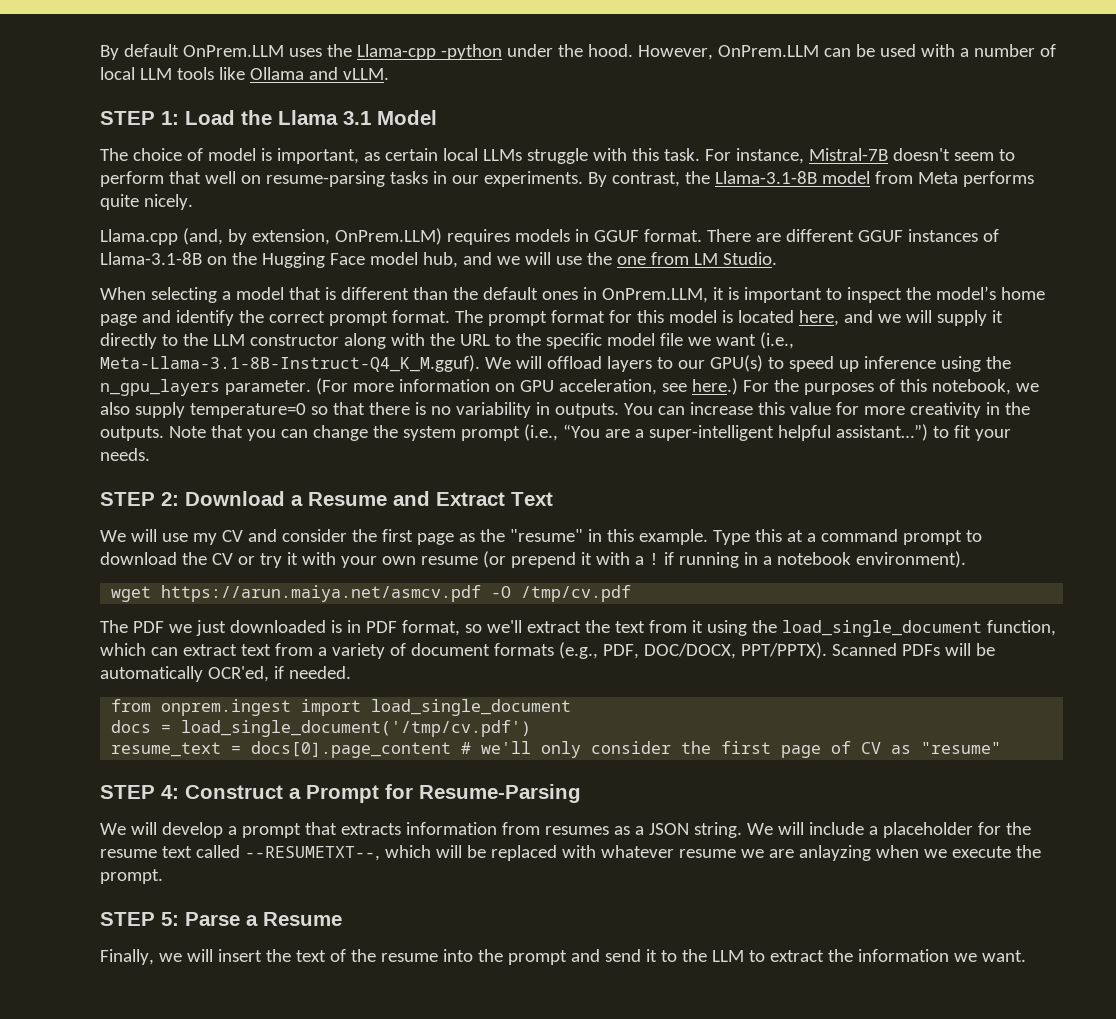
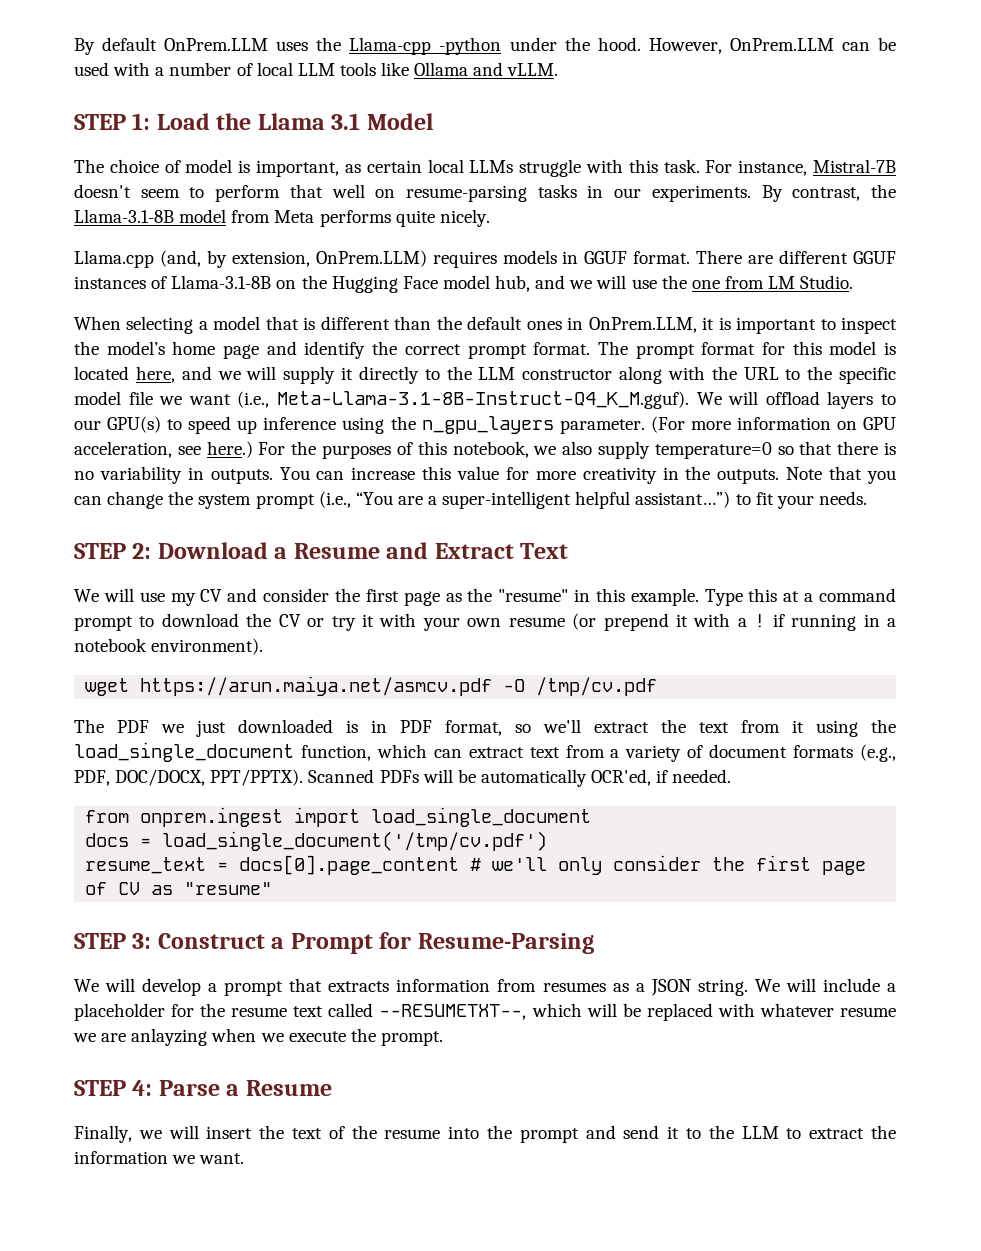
[161,785,179,799] 4: -> [132,933,152,949] 3:
[161,912,179,926] 5: -> [132,1080,153,1096] 4:

